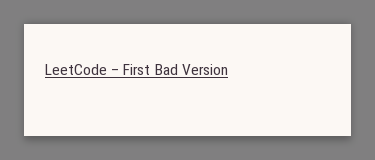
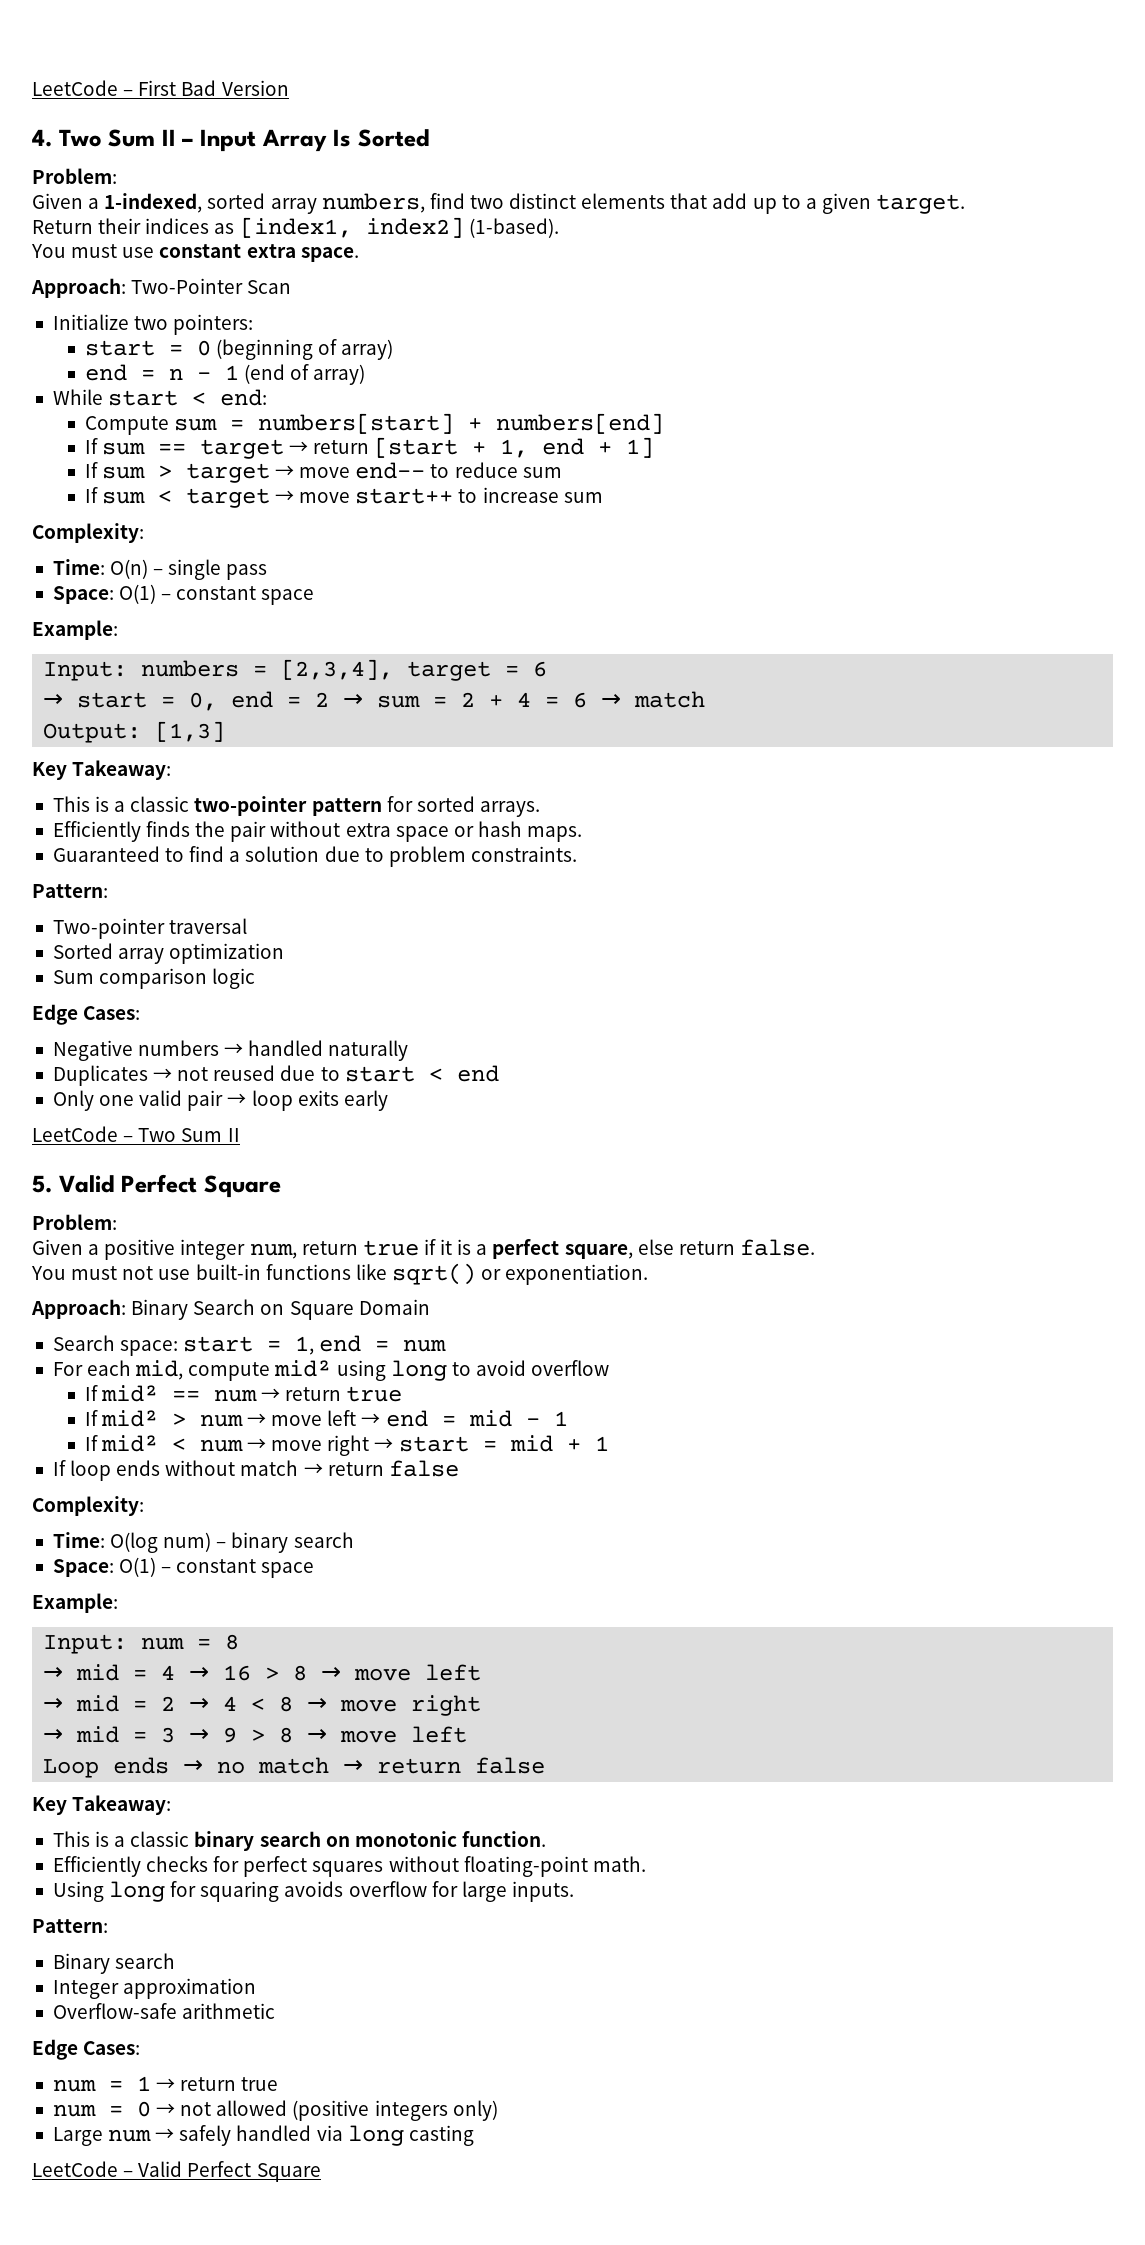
(228, 69) none -> [32,129,430,152] [32,168,117,184] [32,193,966,214] [32,217,559,238] [31,244,359,262] [31,278,292,298] [52,314,254,335] [84,339,394,360] [84,364,366,385] [52,389,268,406] [84,413,664,435] [84,437,655,459] [84,462,562,483] [84,487,603,508] [32,523,144,543] [52,559,268,580] [52,584,315,605] [32,620,118,640] [43,659,548,681] [43,691,706,711] [43,721,226,743] [32,760,172,780] [52,796,540,817] [52,821,583,842] [52,846,577,867] [32,884,108,898] [52,918,248,939] [52,943,285,964] [52,968,256,989] [32,1004,141,1025] [52,1040,409,1061] [52,1065,499,1086] [52,1090,388,1111] [32,1126,240,1142] [32,1174,281,1198] [32,1214,117,1230] [32,1239,815,1260] [31,1263,649,1285] [31,1299,430,1320] [52,1335,447,1356] [52,1360,610,1381] [84,1385,403,1402] [84,1410,568,1427] [84,1435,609,1456] [52,1460,459,1481] [32,1496,144,1516] [52,1532,354,1553] [52,1557,315,1578] [32,1593,118,1613] [43,1634,240,1654] [43,1664,482,1681] [43,1695,482,1716] [43,1726,468,1743] [43,1757,546,1778] [32,1795,172,1815] [52,1831,546,1851] [52,1856,646,1877] [52,1881,574,1902] [32,1919,108,1933] [52,1953,176,1974] [52,1978,257,1999] [52,2003,276,2019] [32,2039,141,2060] [52,2076,279,2092] [52,2100,498,2121] [52,2125,474,2146] [32,2161,321,2182] // 4. Two Sum II – Input Array Is Sorted // Problem: // Given a 1-indexed, sorted array numbers, find two distinct elements that add up to a given target. // Return their indices as [index1, index2] (1-based). // You must use constant extra space. // Approach: Two-Pointer Scan // Initialize two pointers: // start = 0 (beginning of array) // end = n - 1 (end of array) // While start < end: // Compute sum = numbers[start] + numbers[end] // If sum == target → return [start + 1, end + 1] // If sum > target → move end-- to reduce sum // If sum < target → move start++ to increase sum // Complexity: // Time: O(n) – single pass // Space: O(1) – constant space // Example: // Input: numbers = [2,3,4], target = 6 // → start = 0, end = 2 → sum = 2 + 4 = 6 → match // Output: [1,3] // Key Takeaway: // This is a classic two-pointer pattern for sorted arrays. // Efficiently finds the pair without extra space or hash maps. // Guaranteed to find a solution due to problem constraints. // Pattern: // Two-pointer traversal // Sorted array optimization // Sum comparison logic // Edge Cases: // Negative numbers → handled naturally // Duplicates → not reused due to start < end // Only one valid pair → loop exits early // LeetCode – Two Sum II // 5. Valid Perfect Square // Problem: // Given a positive integer num, return true if it is a perfect square, else return false. // You must not use built-in functions like sqrt() or exponentiation. // Approach: Binary Search on Square Domain // Search space: start = 1, end = num // For each mid, compute mid² using long to avoid overflow // If mid² == num → return true // If mid² > num → move left → end = mid - 1 // If mid² < num → move right → start = mid + 1 // If loop ends without match → return false // Complexity: // Time: O(log num) – binary search // Space: O(1) – constant space // Example: // Input: num = 8 // → mid = 4 → 16 > 8 → move left // → mid = 2 → 4 < 8 → move right // → mid = 3 → 9 > 8 → move left // Loop ends → no match → return false // Key Takeaway: // This is a classic binary search on monotonic function. // Efficiently checks for perfect squares without floating-point math. // Using long for squaring avoids overflow for large inputs. // Pattern: // Binary search // Integer approximation // Overflow-safe arithmetic // Edge Cases: // num = 1 → return true // num = 0 → not allowed (positive integers only) // Large num → safely handled via long casting // LeetCode – Valid Perfect Square

